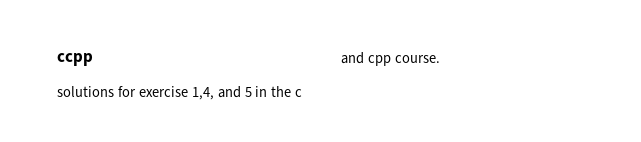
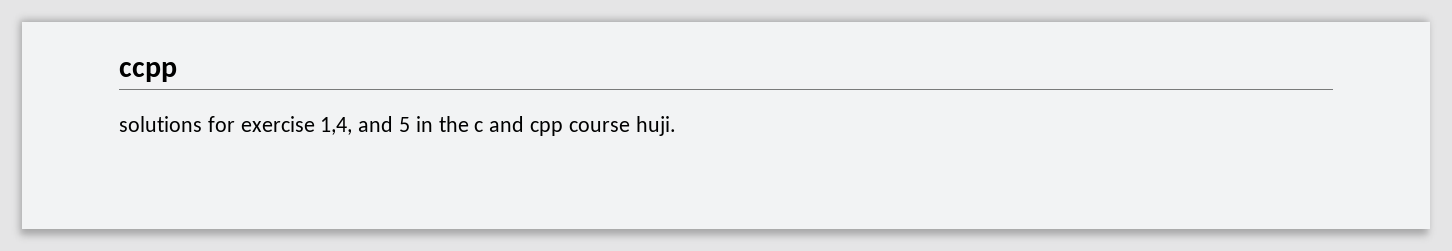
[394,55,440,63] course. -> [568,116,676,136] course huji.

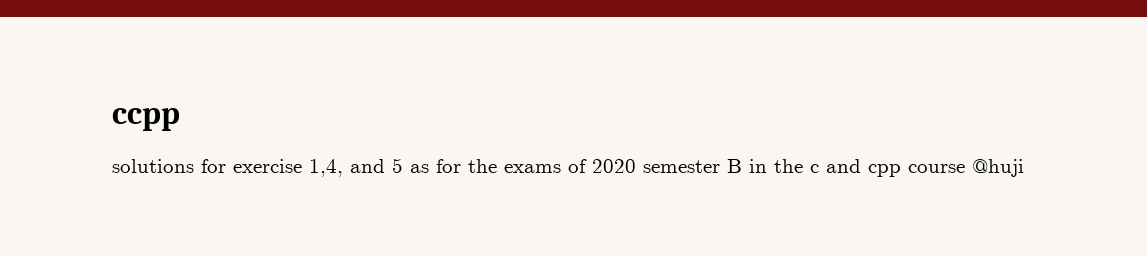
(411, 124) none -> [410,159,742,173] as for the exams of 2020 semester B
[635,116,676,136] huji. -> [972,159,1024,177] @huji

